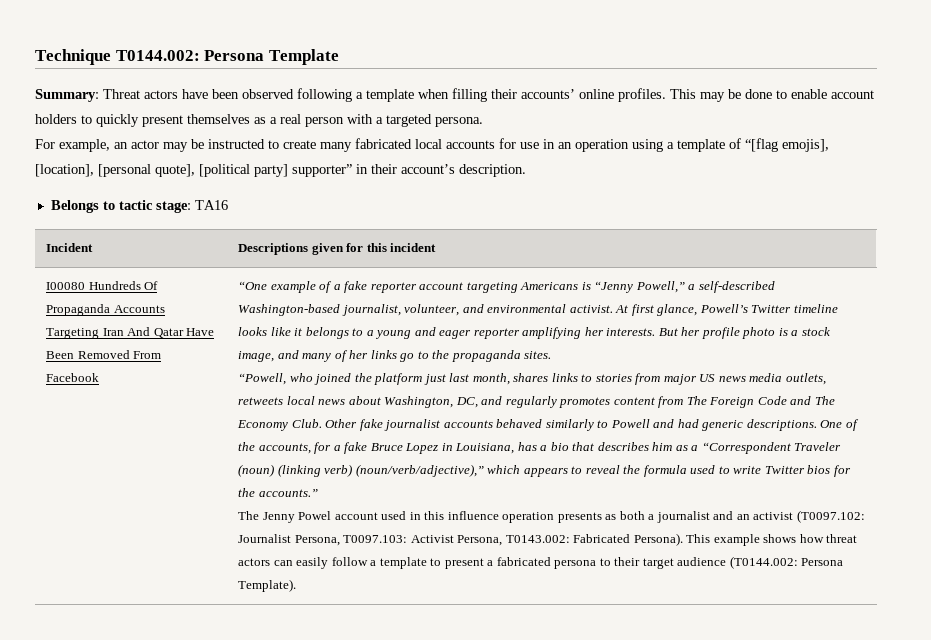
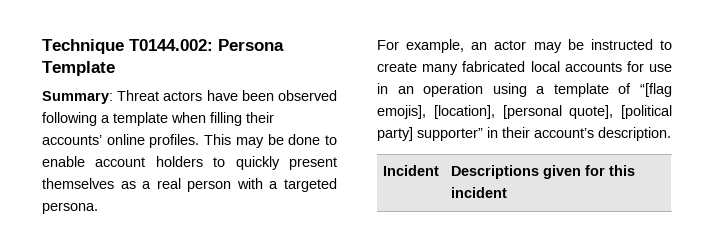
[50,200,228,213] // Belongs to tactic stage: TA16 -> (671, 134) none
[46,281,159,290] [46,304,165,316] [46,327,215,339] [46,350,162,359] [46,373,100,382] [238,281,775,293] [238,304,838,316] [238,327,830,339] [238,350,552,362] [238,373,826,385] [238,396,835,408] [237,419,859,431] [238,442,842,454] [238,464,851,477] [238,488,318,497] [238,510,865,523] [238,533,858,546] [238,556,844,569] [238,579,297,592] // I00080 Hundreds Of Propaganda Accounts Targeting Iran And Qatar Have Been Removed From Facebook | “One example of a fake reporter account targeting Americans is “Jenny Powell,” a self-described Washington-based journalist, volunteer, and environmental activist. At first glance, Powell’s Twitter timeline looks like it belongs to a young and eager reporter amplifying her interests. But her profile photo is a stock image, and many of her links go to the propaganda sites. // “Powell, who joined the platform just last month, shares links to stories from major US news media outlets, retweets local news about Washington, DC, and regularly promotes content from The Foreign Code and The Economy Club. Other fake journalist accounts behaved similarly to Powell and had generic descriptions. One of the accounts, for a fake Bruce Lopez in Louisiana, has a bio that describes him as a “Correspondent Traveler (noun) (linking verb) (noun/verb/adjective),” which appears to reveal the formula used to write Twitter bios for the accounts.” // The Jenny Powel account used in this influence operation presents as both a journalist and an activist (T0097.102: Journalist Persona, T0097.103: Activist Persona, T0143.002: Fabricated Persona). This example shows how threat actors can easily follow a template to present a fabricated persona to their target audience (T0144.002: Persona Template). -> (507, 192) none

